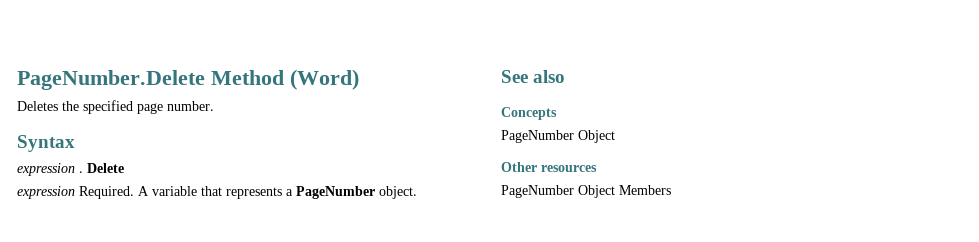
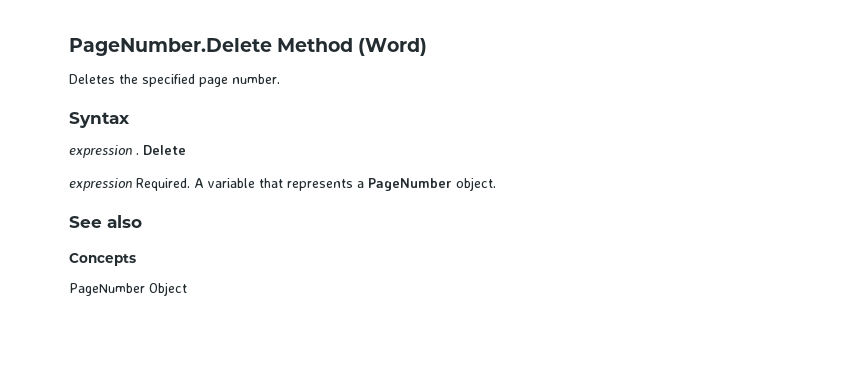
[501,162,597,172] [501,185,671,198] // Other resources // PageNumber Object Members -> (187, 289) none

